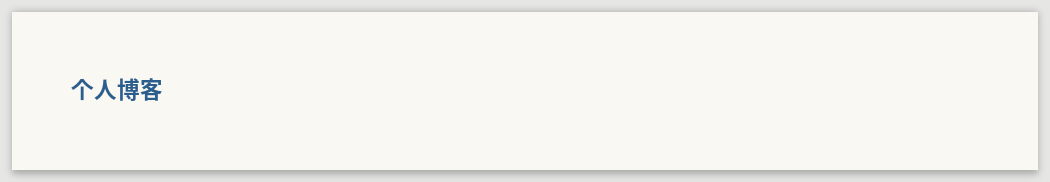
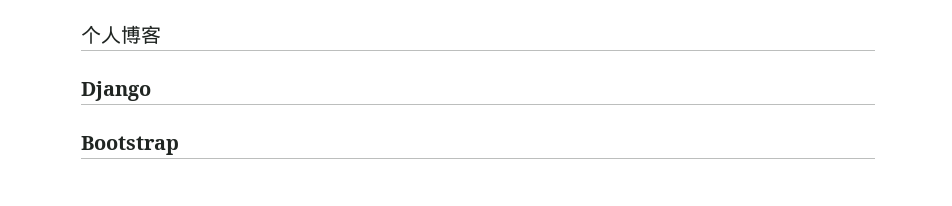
(163, 89) none -> [81,81,151,101] [81,136,179,155] // Django // Bootstrap

